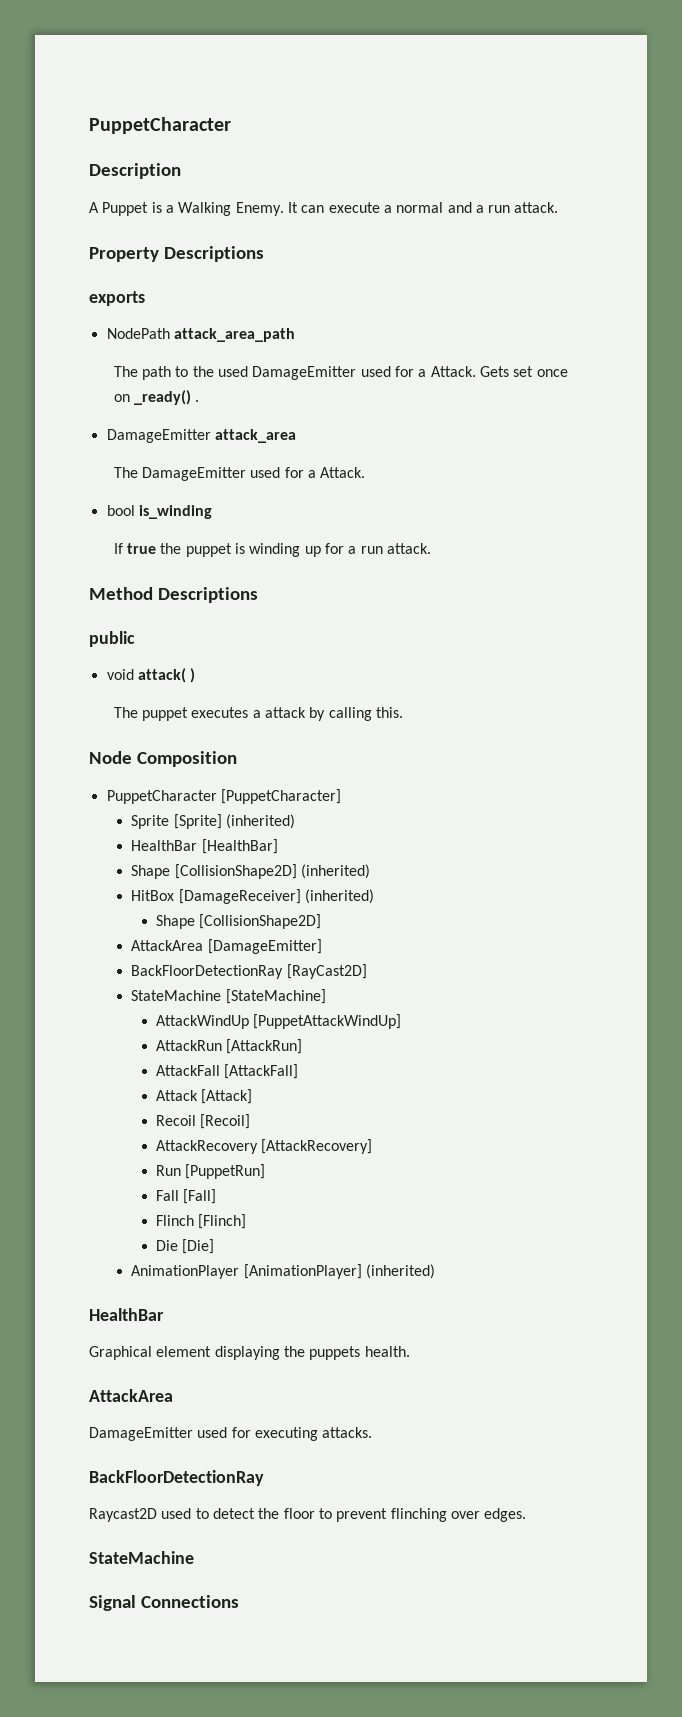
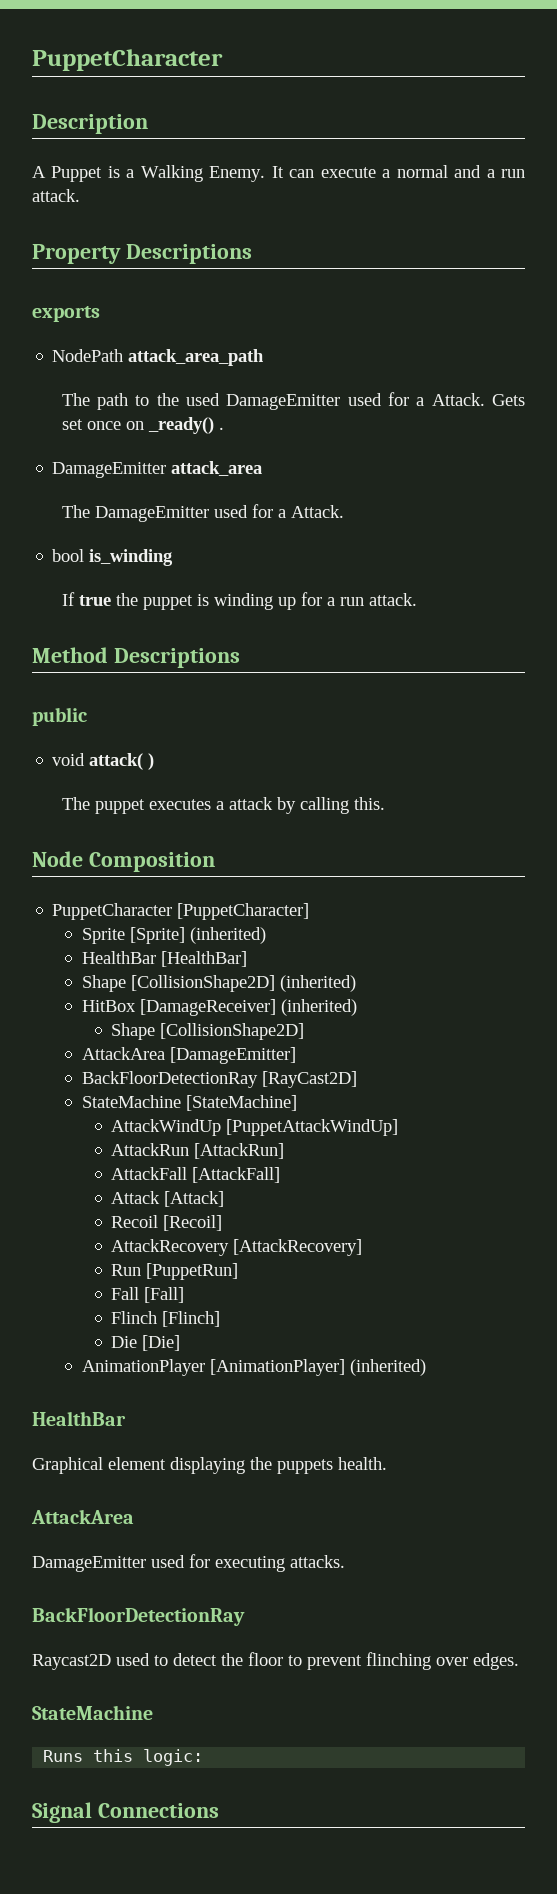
(194, 1557) none -> [43,1749,204,1766] // Runs this logic:

